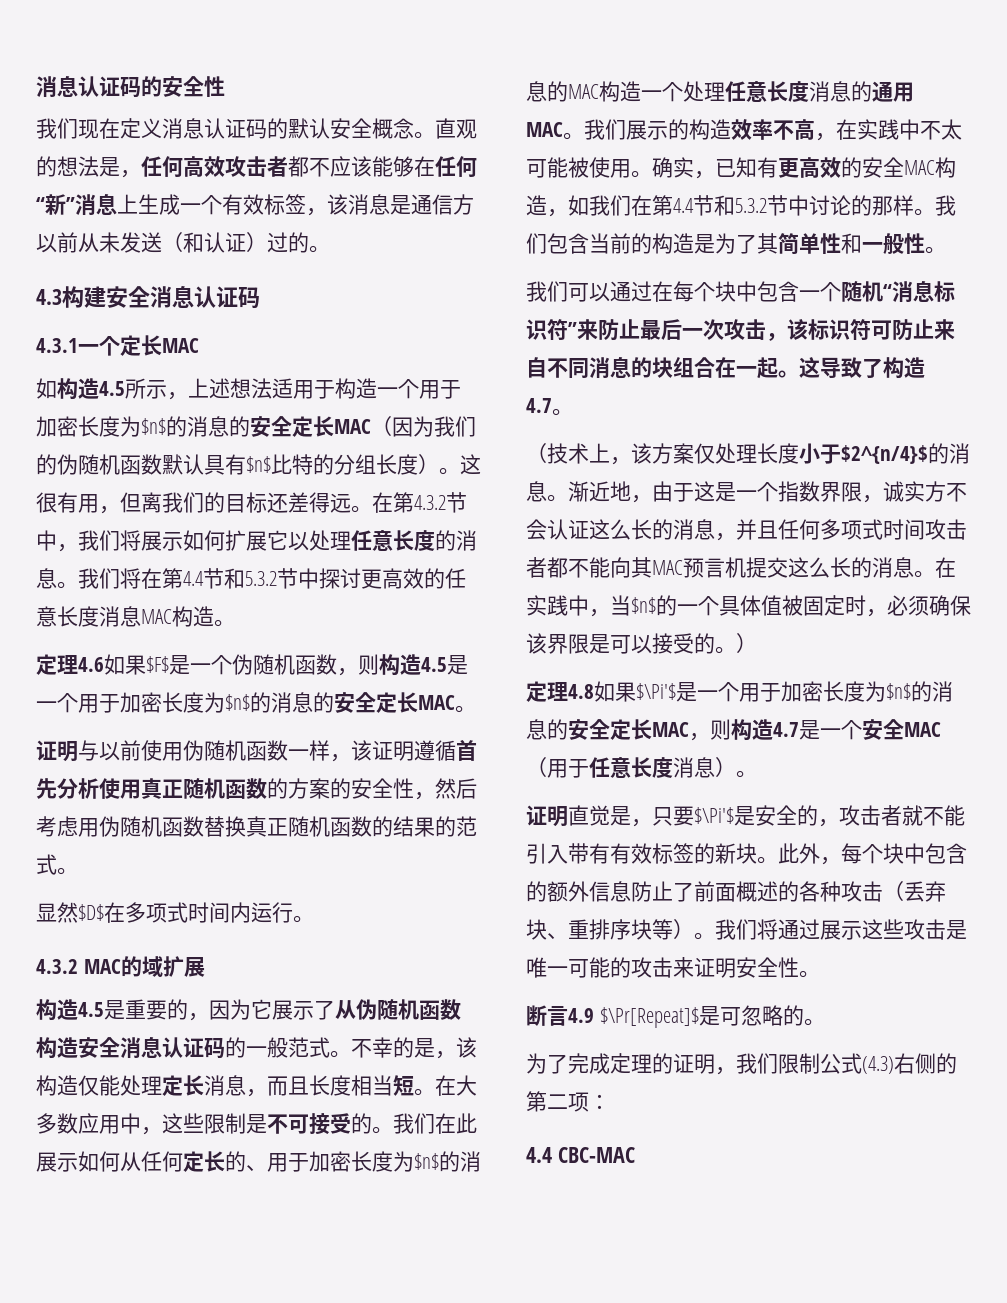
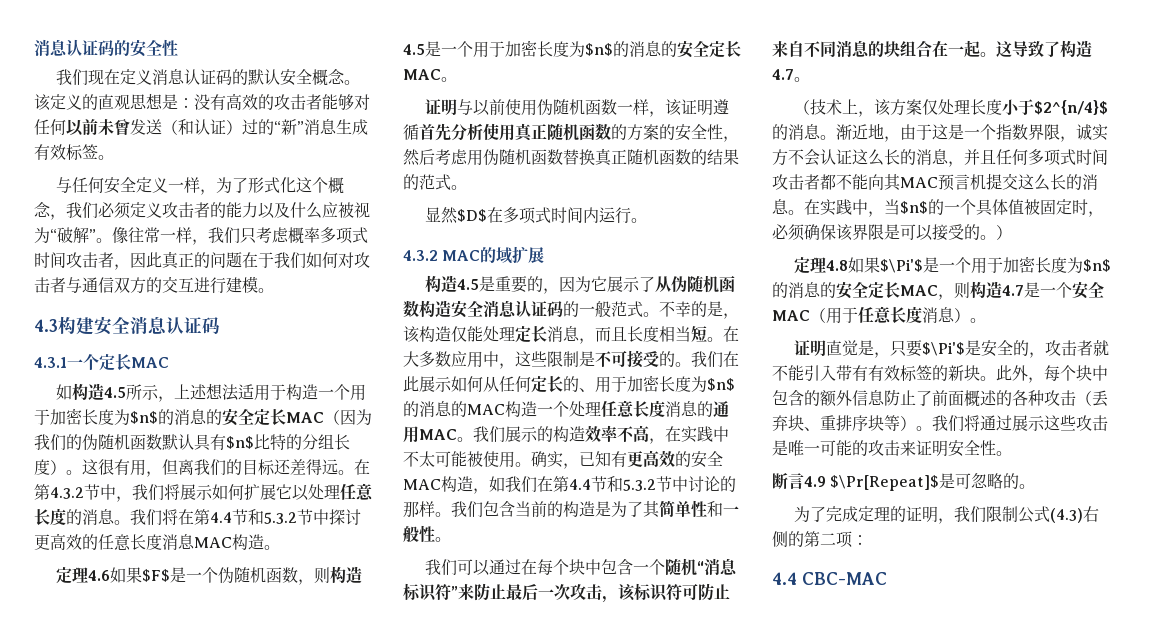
[435,118,477,139] [36,156,477,178] [36,193,474,216] [36,232,120,253] 直观的想法是，任何高效攻击者都不应该能够在任何“新”消息上生成一个有效标签，该消息是通信方以前从未 -> [34,93,370,111] [34,118,130,136] 该定义的直观思想是：没有高效的攻击者能够对任何以前未曾
(309, 242) none -> [274,119,368,135] [34,144,114,161] [56,177,345,195] [34,202,370,220] [34,227,368,245] [34,251,370,270] [34,276,258,294] “新”消息生成有效标签。 // 与任何安全定义一样，为了形式化这个概念，我们必须定义攻击者的能力以及什么应被视为“破解”。像往常一样，我们只考虑概率多项式时间攻击者，因此真正的问题在于我们如何对攻击者与通信双方的交互进行建模

